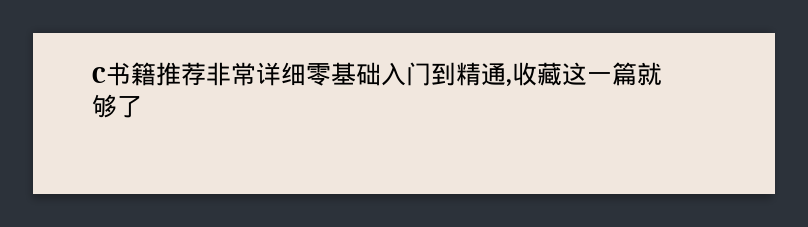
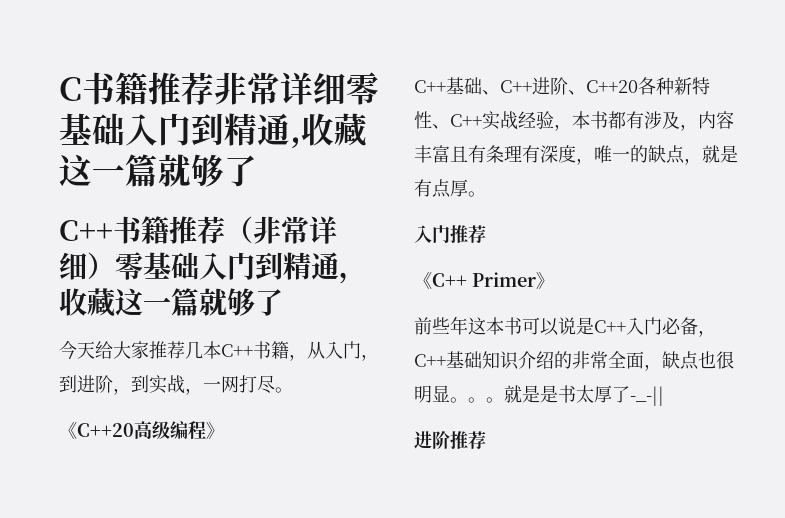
(142, 107) none -> [59,216,337,244] [59,252,367,284] [59,288,283,317] [59,341,379,361] [59,375,293,395] [59,421,224,440] [414,77,710,95] [414,111,734,131] [414,145,738,165] [414,179,486,198] [414,225,486,243] [414,271,554,289] [414,316,716,337] [414,351,734,371] [414,385,664,406] [414,431,486,449] // C++书籍推荐（非常详细）零基础入门到精通，收藏这一篇就够了 // 今天给大家推荐几本C++书籍，从入门，到进阶，到实战，一网打尽。 // 《C++20高级编程》 // C++基础、C++进阶、C++20各种新特性、C++实战经验，本书都有涉及，内容丰富且有条理有深度，唯一的缺点，就是有点厚。 // 入门推荐 // 《C++ Primer》 // 前些年这本书可以说是C++入门必备，C++基础知识介绍的非常全面，缺点也很明显。。。就是是书太厚了-_-|| // 进阶推荐

